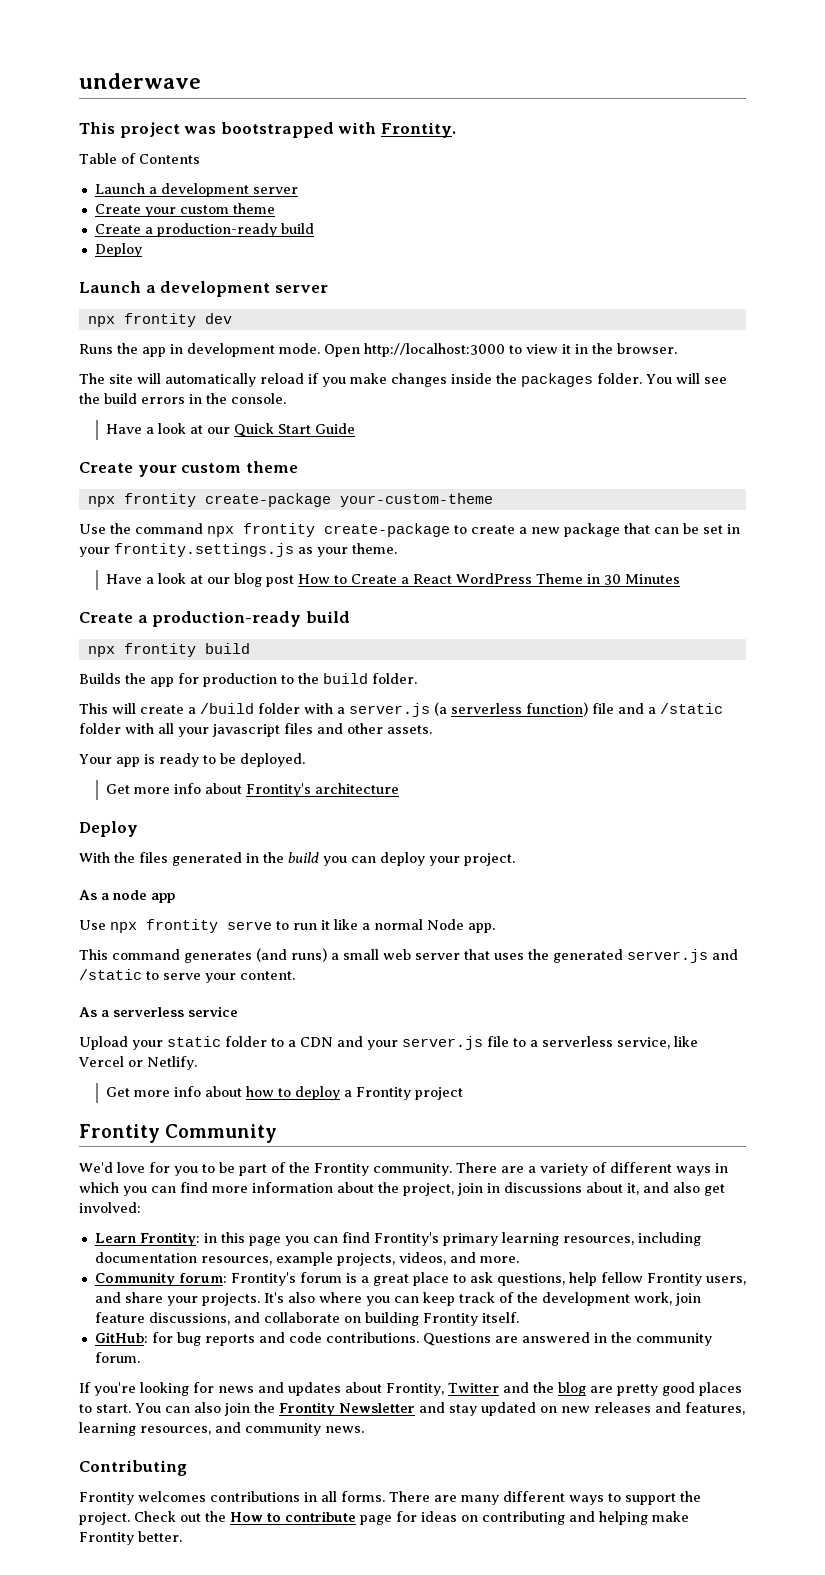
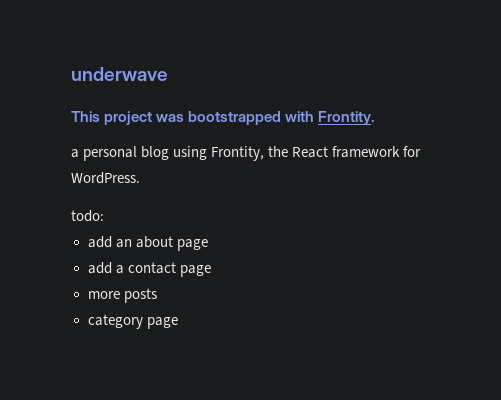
[79,153,200,164] [94,183,298,197] [94,203,275,217] [94,223,314,237] [94,243,142,257] [79,281,328,297] [87,313,232,327] [79,343,677,357] [79,373,727,387] [79,393,286,404] [105,423,355,437] [79,461,298,477] [87,493,493,507] [79,523,740,537] [79,543,397,557] [105,573,680,587] [79,611,350,627] [87,643,250,657] [79,673,417,687] [79,702,723,717] [79,723,432,737] [79,753,305,767] [105,783,399,797] [79,821,138,837] [79,852,515,866] [79,890,175,903] [79,919,495,933] [79,948,738,963] [79,969,295,983] [79,1006,238,1017] [79,1036,698,1050] [78,1056,197,1070] [105,1086,463,1100] [79,1124,278,1143] [79,1162,728,1176] [79,1182,725,1196] [79,1202,141,1213] [94,1232,701,1246] [94,1252,519,1266] [94,1272,746,1286] [94,1292,701,1306] [94,1312,519,1326] [94,1332,712,1346] [94,1352,140,1363] [79,1382,742,1396] [79,1402,745,1416] [79,1422,364,1436] [79,1460,187,1476] [79,1491,701,1505] [79,1511,689,1525] [79,1531,182,1545] Table of Contents // Launch a development server // Create your custom theme // Create a production-ready build // Deploy // Launch a development server // npx frontity dev // Runs the app in development mode. Open http://localhost:3000 to view it in the browser. // The site will automatically reload if you make changes inside the packages folder. You will see the build errors in the console. // Have a look at our Quick Start Guide // Create your custom theme // npx frontity create-package your-custom-theme // Use the command npx frontity create-package to create a new package that can be set in your frontity.settings.js as your theme. // Have a look at our blog post How to Create a React WordPress Theme in 30 Minutes // Create a production-ready build // npx frontity build // Builds the app for production to the build folder. // This will create a /build folder with a server.js (a serverless function) file and a /static folder with all your javascript files and other assets. // Your app is ready to be deployed. // Get more info about Frontity's architecture // Deploy // With the files generated in the build you can deploy your project. // As a node app // Use npx frontity serve to run it like a normal Node app. // This command generates (and runs) a small web server that uses the generated server.js and /static to serve your content. // As a serverless service // Upload your static folder to a CDN and your server.js file to a serverless service, like Vercel or Netlify. // Get more info about how to deploy a Frontity project // Frontity Community // We'd love for you to be part of the Frontity community. There are a variety of different ways in which you can find more information about the project, join in discussions about it, and also get involved: // Learn Frontity: in this page you can find Frontity's primary learning resources, including documentation resources, example projects, videos, and more. // Community forum: Frontity's forum is a great place to ask questions, help fellow Frontity users, and share your projects. It's also where you can keep track of the development work, join feature discussions, and collaborate on building Frontity itself. // GitHub: for bug reports and code contributions. Questions are answered in the community forum. // If you're looking for news and updates about Frontity, Twitter and the blog are pretty good places to start. You can also join the Frontity Newsletter and stay updated on new releases and features, learning resources, and community news. // Contributing // Frontity welcomes contributions in all forms. There are many different ways to support the project. Check out the How to contribute page for ideas on contributing and helping make Frontity better. -> [71,146,422,161] [71,172,140,184] [71,210,104,222] [87,236,208,251] [87,262,211,277] [87,288,157,303] [87,314,178,329] a personal blog using Frontity, the React framework for WordPress. // todo: // add an about page // add a contact page // more posts // category page

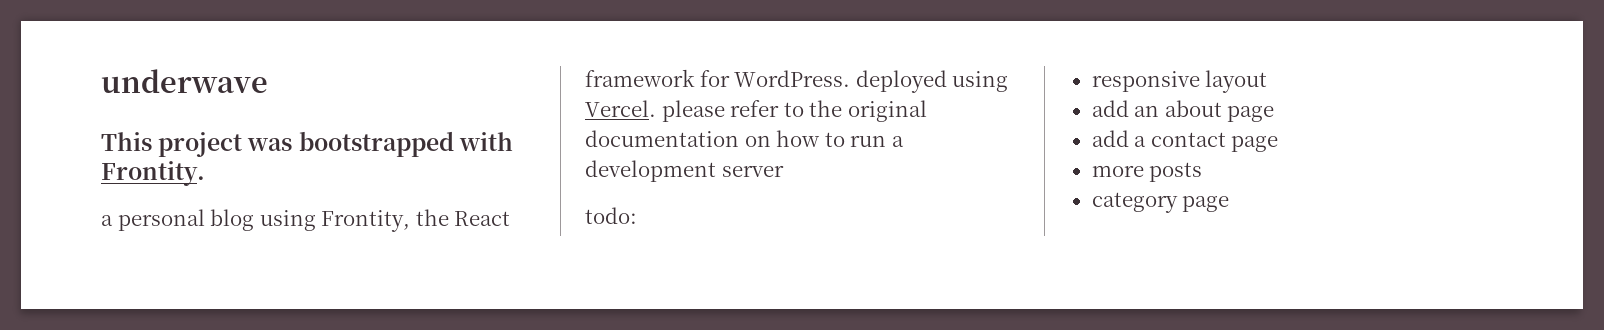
(140, 178) none -> [855,70,1009,93] [585,100,927,122] [585,130,904,147] [585,160,784,182] deployed using Vercel. please refer to the original documentation on how to run a development server
(104, 216) none -> [1091,70,1268,93] // responsive layout

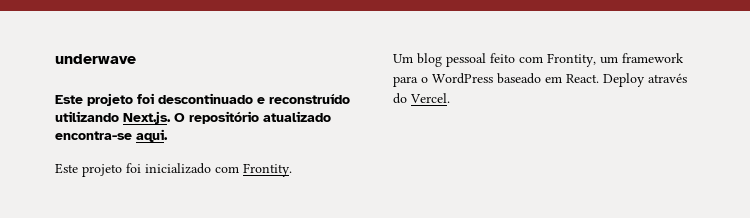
[101,131,513,157] [101,161,205,186] [101,209,511,232] [585,69,1009,93] [585,100,927,122] [585,130,904,147] [585,160,784,182] [585,207,637,224] [1091,70,1268,93] [1091,100,1275,122] [1091,130,1279,152] [1091,162,1203,182] [1091,192,1230,213] This project was bootstrapped with Frontity. // a personal blog using Frontity, the React framework for WordPress. deployed using Vercel. please refer to the original documentation on how to run a development server // todo: // responsive layout // add an about page // add a contact page // more posts // category page -> [55,93,350,106] [55,111,331,124] [55,129,168,142] [55,163,292,177] [393,53,684,67] [393,73,687,87] [393,93,450,104] Este projeto foi descontinuado e reconstruído utilizando Next.js. O repositório atualizado encontra-se aqui. // Este projeto foi inicializado com Frontity. // Um blog pessoal feito com Frontity, um framework para o WordPress baseado em React. Deploy através do Vercel.

